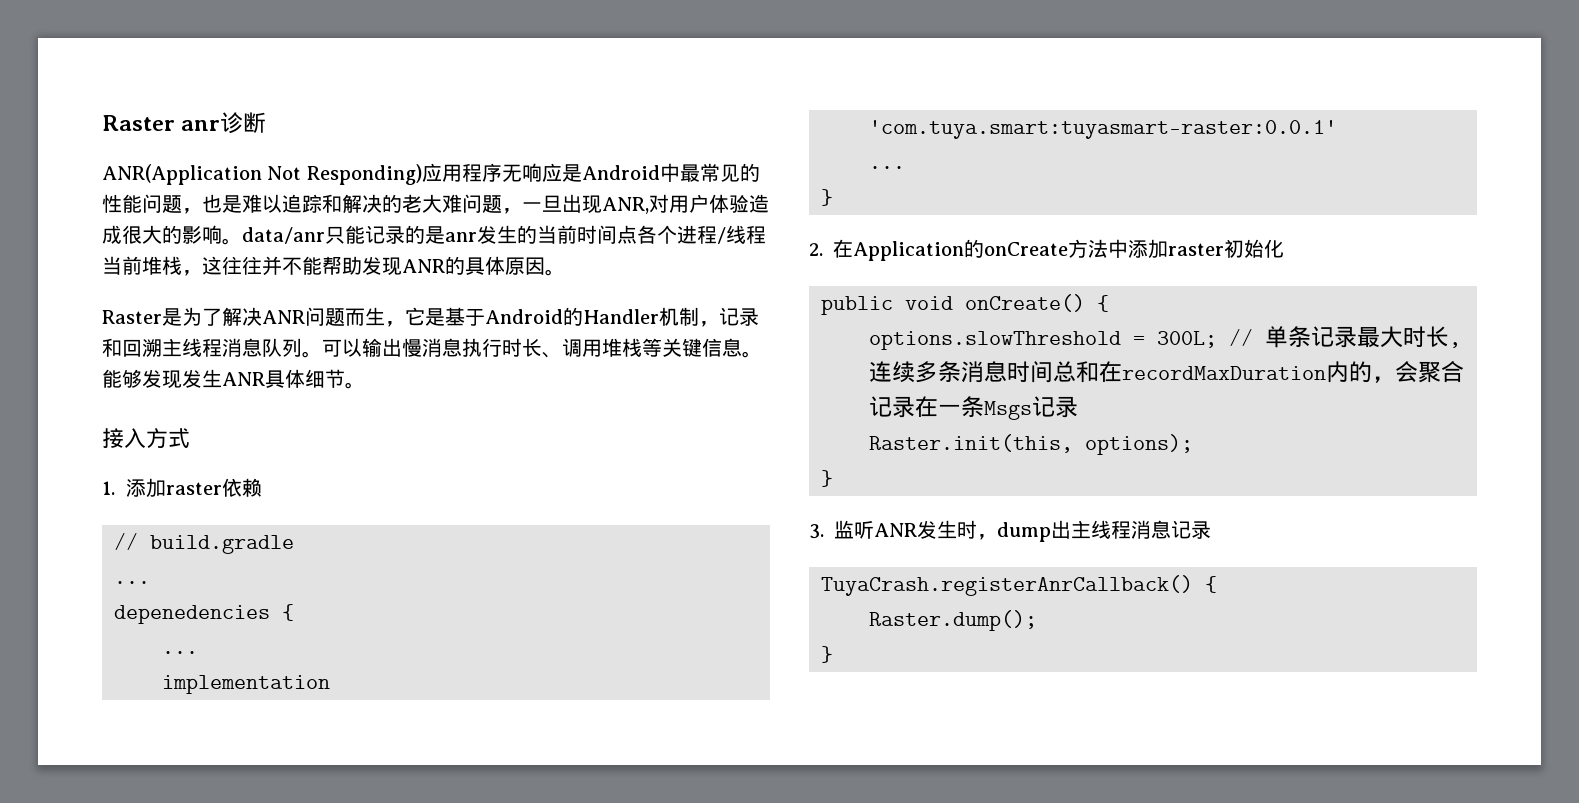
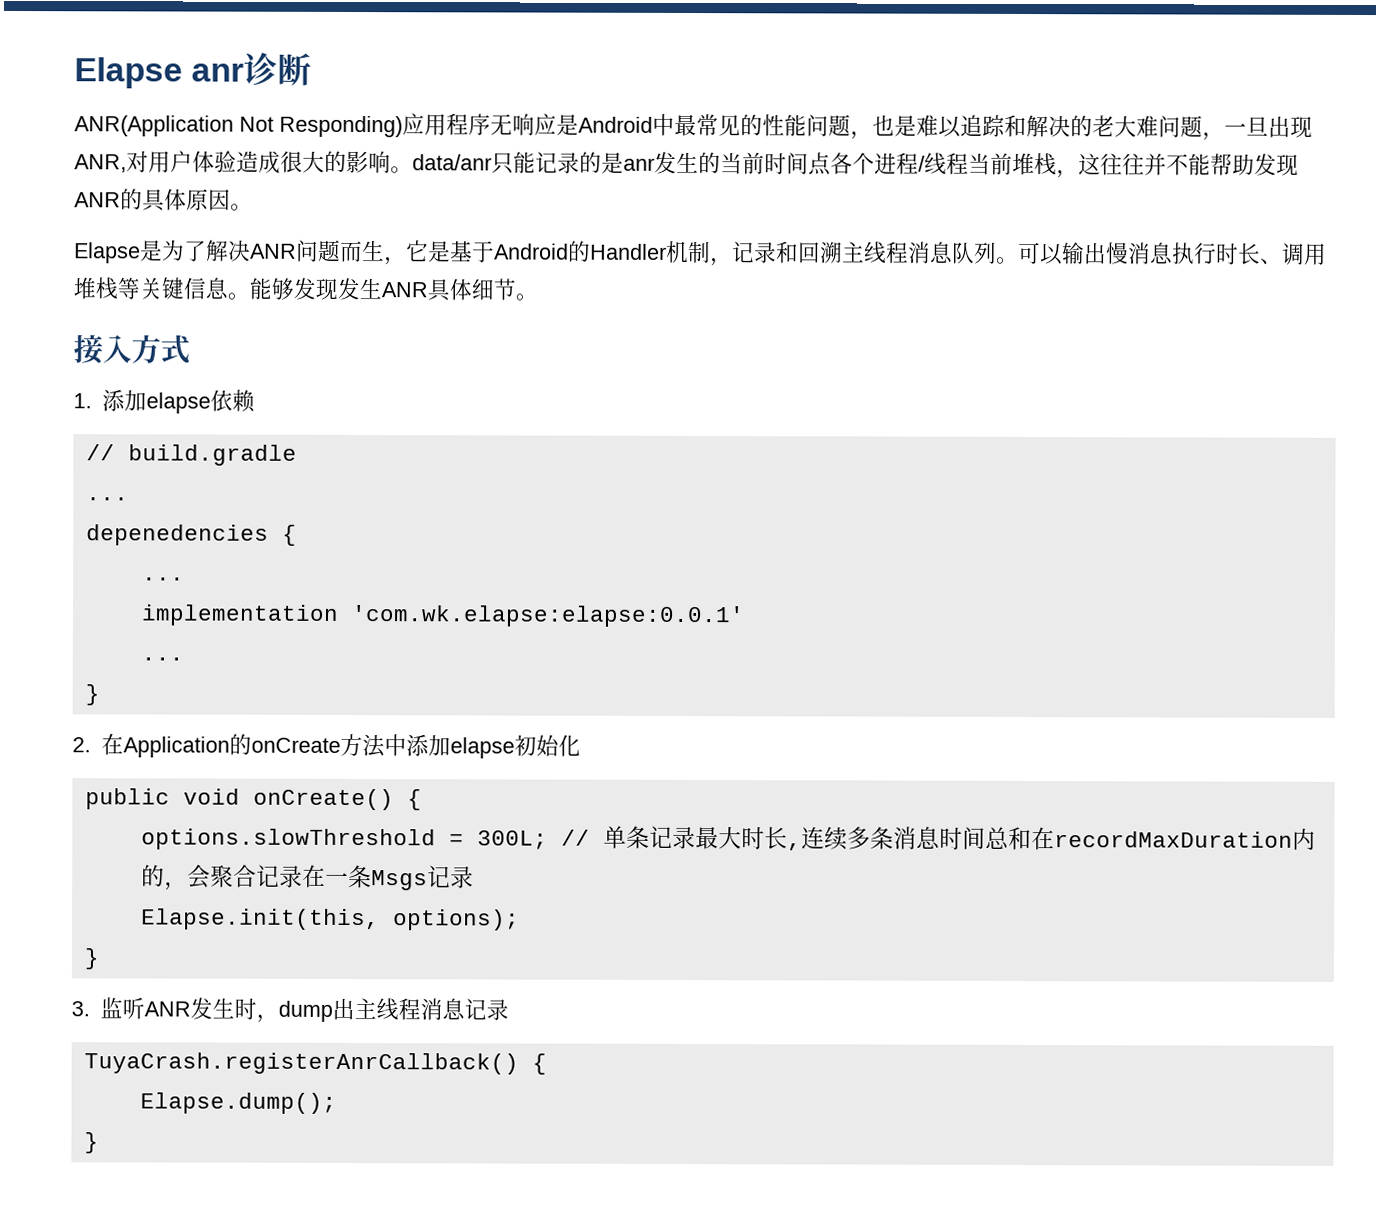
[102,115,175,131] Raster -> [74,57,183,89] Elapse
[102,310,162,324] Raster -> [74,242,141,264] Elapse
[166,482,223,495] raster -> [145,392,211,414] elapse
[869,120,1337,139] 'com.tuya.smart:tuyasmart-raster:0.0.1' -> [350,605,745,628] 'com.wk.elapse:elapse:0.0.1'
[1168,243,1225,256] raster -> [449,737,515,759] elapse
[869,434,1073,453] Raster.init(this, -> [140,908,380,931] Elapse.init(this,
[869,610,1037,631] Raster.dump(); -> [139,1092,337,1114] Elapse.dump();

